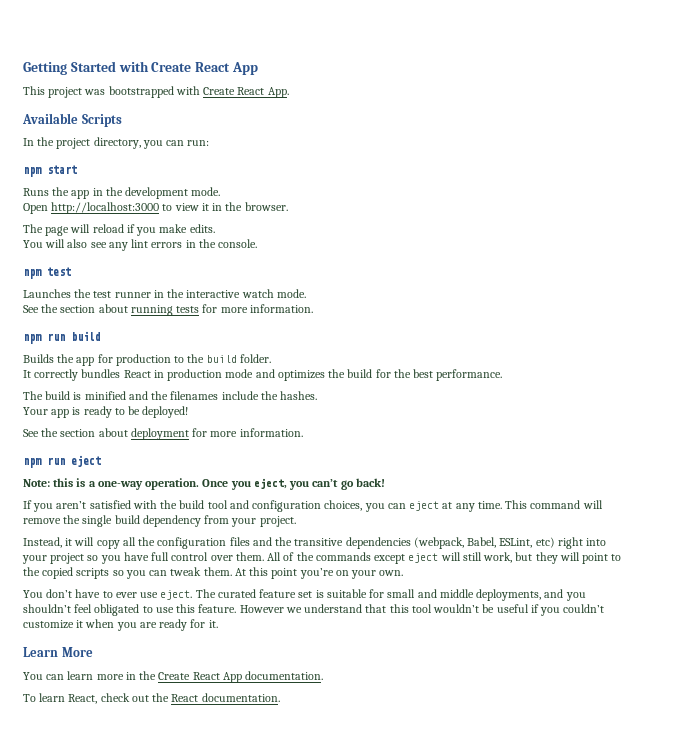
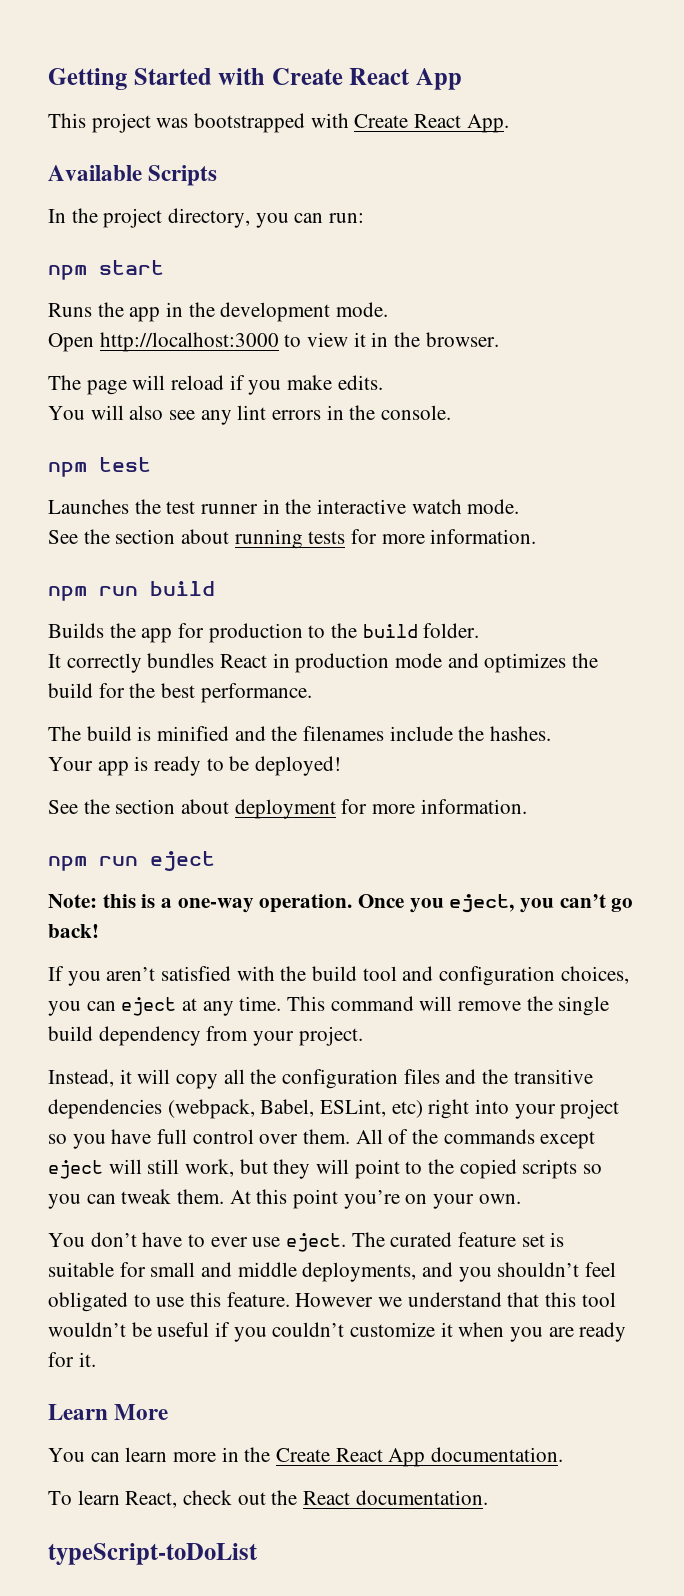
(280, 697) none -> [48,1543,258,1565] // typeScript-toDoList

